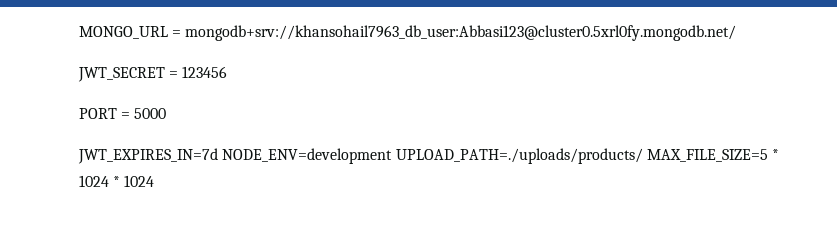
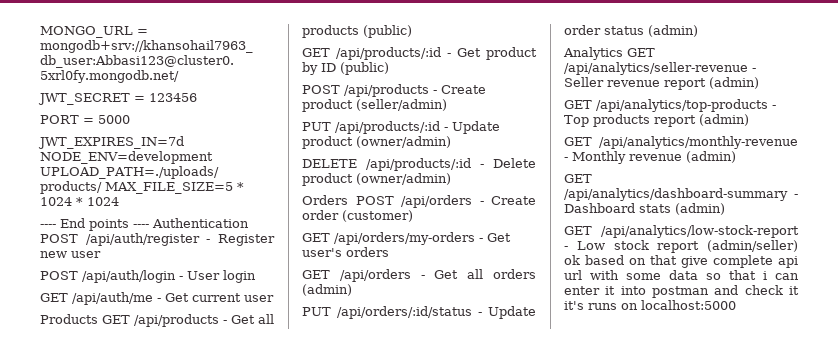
(155, 181) none -> [40,218,249,231] [40,233,275,246] [40,251,101,258] [40,270,256,283] [40,292,274,305] [40,314,274,327] [302,25,412,38] [302,47,537,60] [302,62,389,75] [302,84,486,97] [302,99,447,112] [302,121,500,134] [302,136,451,149] [302,158,536,171] [302,173,451,186] [302,195,536,208] [302,210,413,222] [302,232,511,245] [302,247,389,257] [302,269,536,282] [302,284,352,296] [302,306,536,319] [564,25,698,37] [563,47,655,60] [564,62,756,75] [564,77,759,90] [564,99,776,112] [564,114,749,127] [564,136,798,149] [564,151,736,164] [564,174,592,183] [564,188,798,201] [564,203,725,215] [564,225,799,238] [564,240,798,253] [564,255,798,268] [564,270,799,280] [564,285,799,298] [564,300,736,310] // ---- End points ---- Authentication POST /api/auth/register - Register new user // POST /api/auth/login - User login // GET /api/auth/me - Get current user // Products GET /api/products - Get all products (public) // GET /api/products/:id - Get product by ID (public) // POST /api/products - Create product (seller/admin) // PUT /api/products/:id - Update product (owner/admin) // DELETE /api/products/:id - Delete product (owner/admin) // Orders POST /api/orders - Create order (customer) // GET /api/orders/my-orders - Get user's orders // GET /api/orders - Get all orders (admin) // PUT /api/orders/:id/status - Update order status (admin) // Analytics GET /api/analytics/seller-revenue - Seller revenue report (admin) // GET /api/analytics/top-products - Top products report (admin) // GET /api/analytics/monthly-revenue - Monthly revenue (admin) // GET /api/analytics/dashboard-summary - Dashboard stats (admin) // GET /api/analytics/low-stock-report - Low stock report (admin/seller) ok based on that give complete api url with some data so that i can enter it into postman and check it it's runs on localhost:5000

